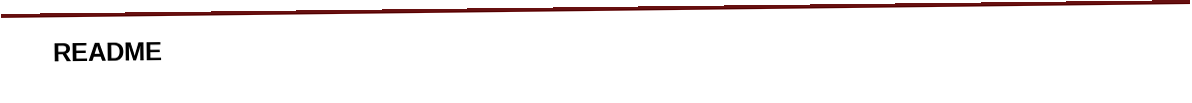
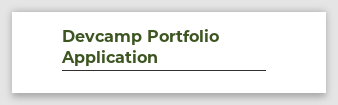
[52,42,163,62] README -> [62,29,219,45] [61,50,158,66] Devcamp Portfolio Application

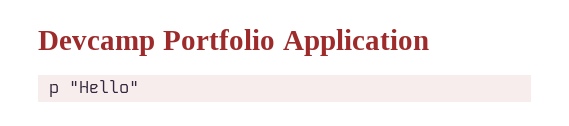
(158, 58) none -> [48,80,139,97] // p "Hello"

